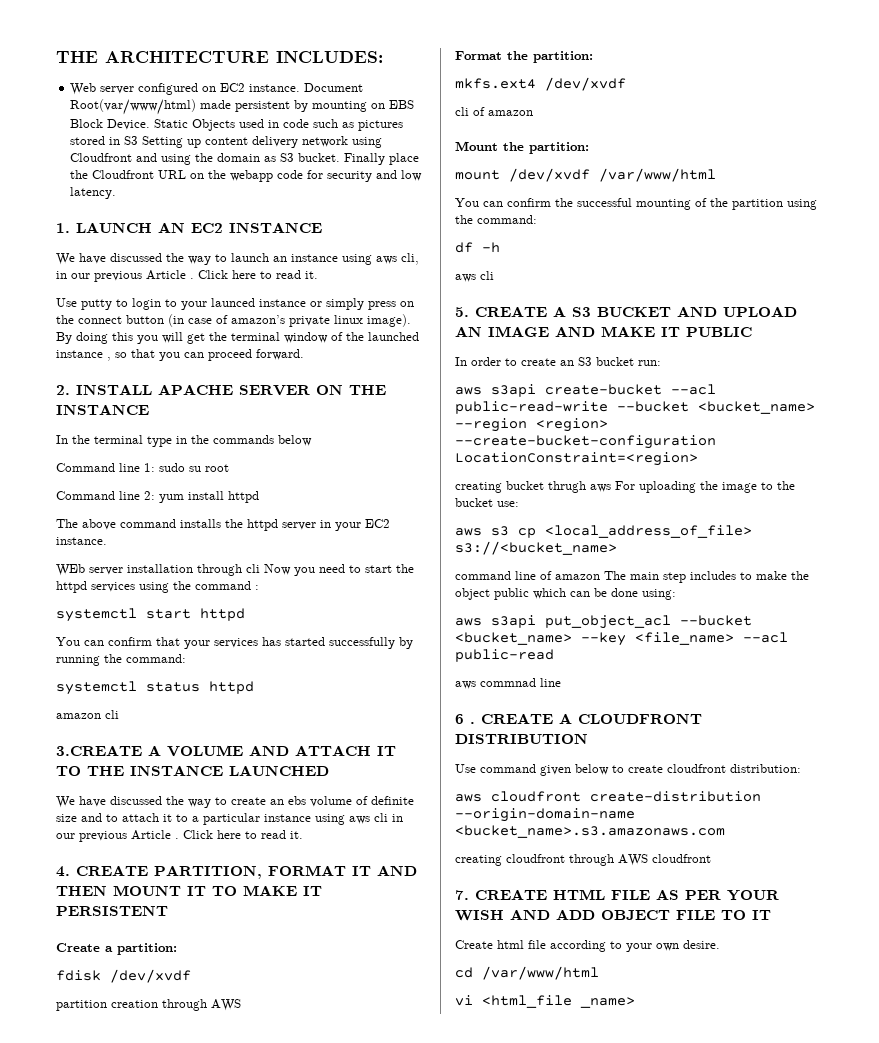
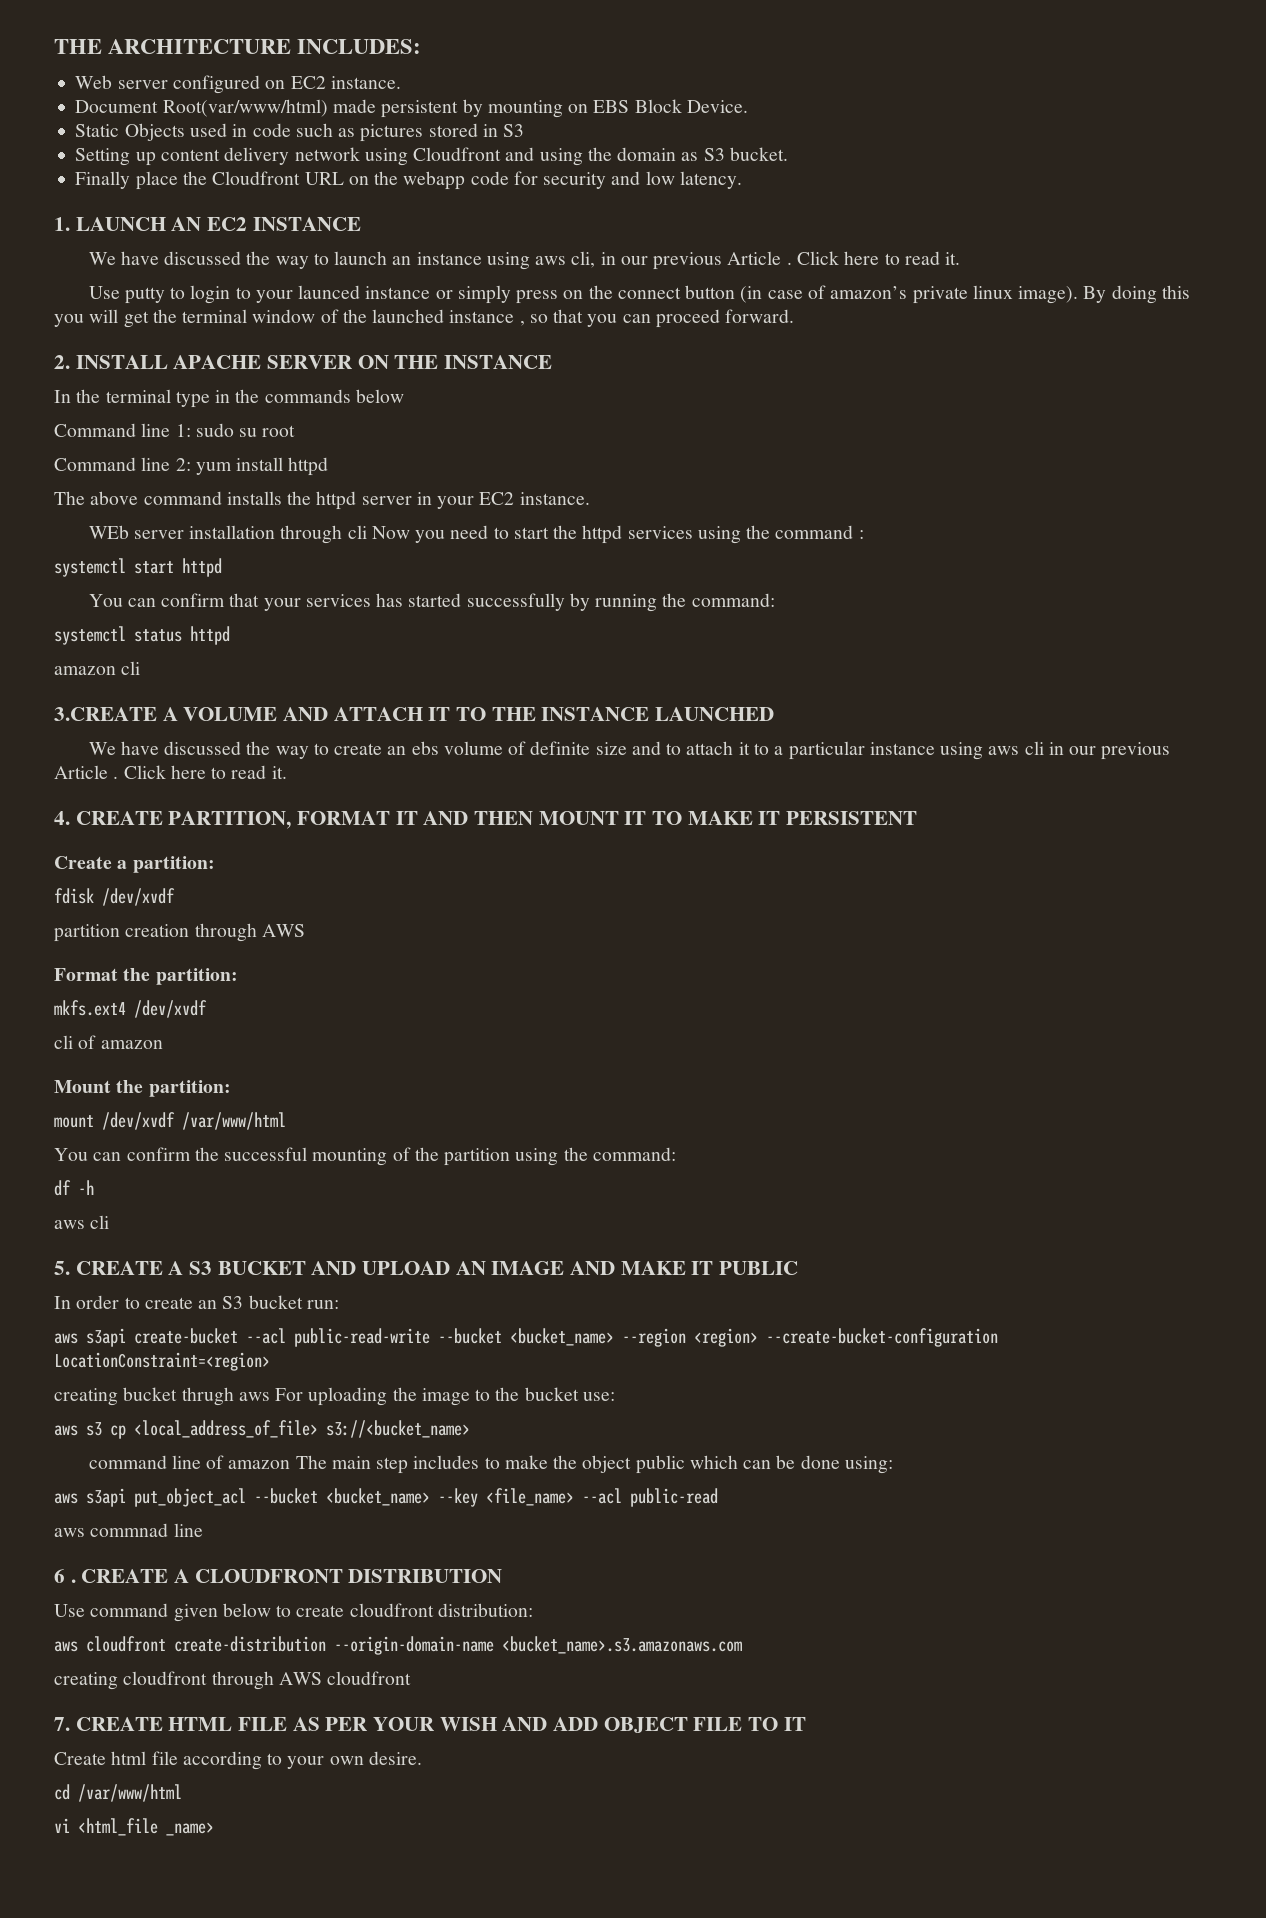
(301, 88) none -> (401, 82) //
(151, 124) none -> (748, 106) //
(139, 140) none -> (525, 130) //
(341, 157) none -> (788, 154) //

